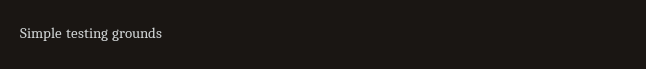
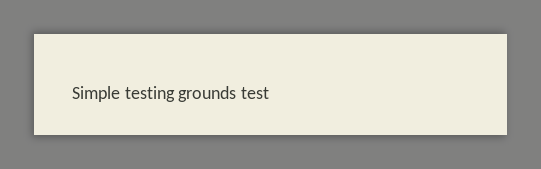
(162, 34) none -> [241,87,270,99] test

